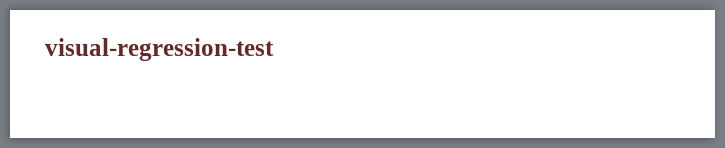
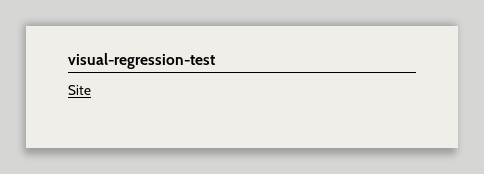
(274, 49) none -> [68,85,91,95] // Site

